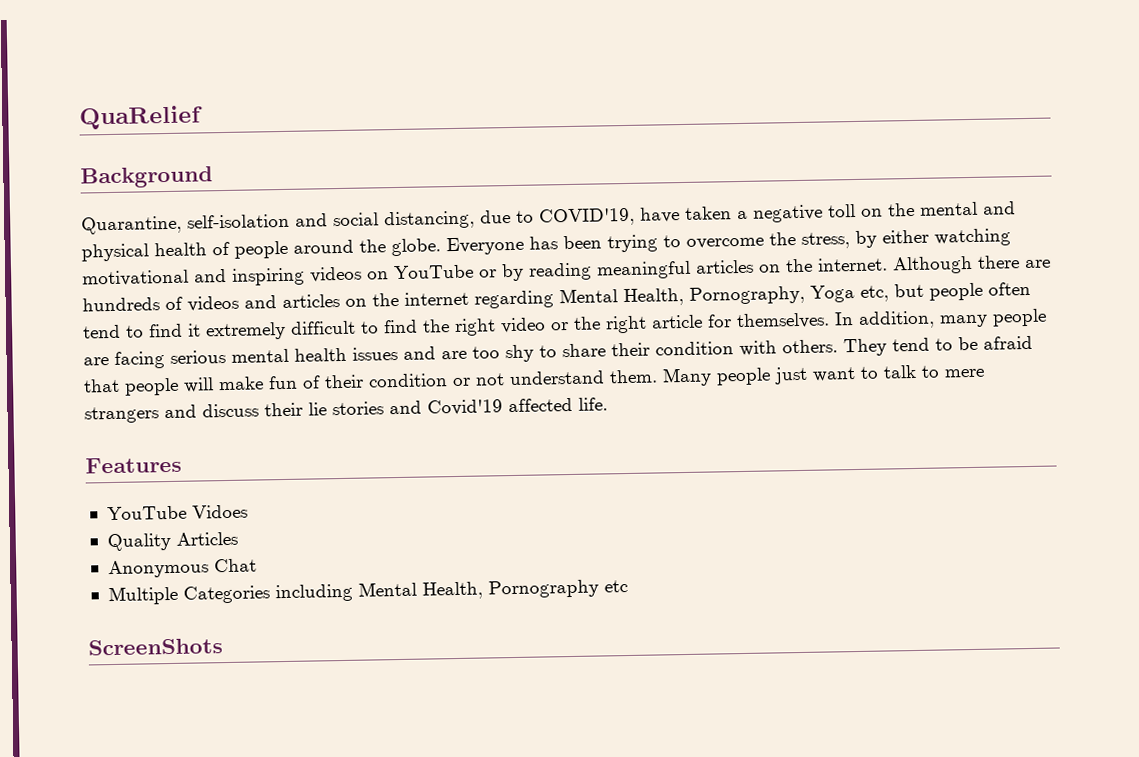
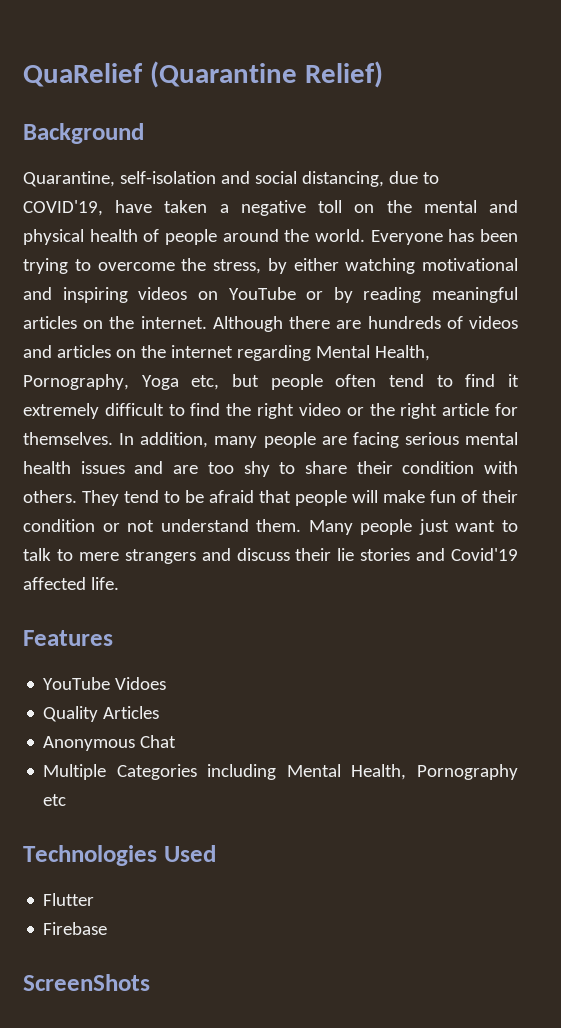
(203, 117) none -> [149,61,383,88] (Quarantine Relief)
[391,238,441,257] globe. -> [315,229,365,242] world.
(628, 586) none -> [23,845,216,866] [43,893,95,906] [43,922,108,935] // Technologies Used // Flutter // Firebase

